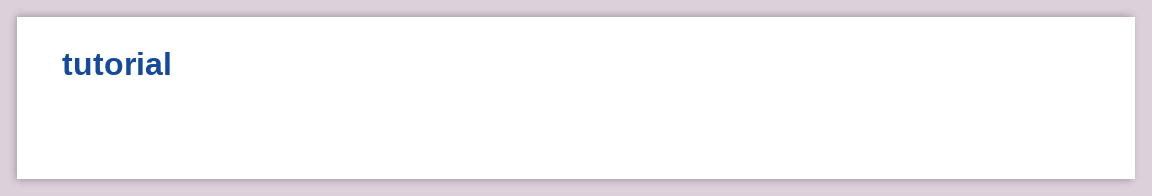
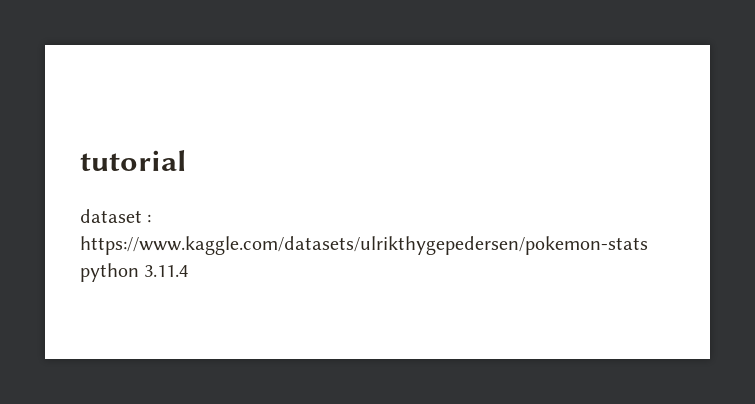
(172, 63) none -> [80,209,152,223] [80,236,648,255] [80,263,189,282] // dataset : https://www.kaggle.com/datasets/ulrikthygepedersen/pokemon-stats python 3.11.4

